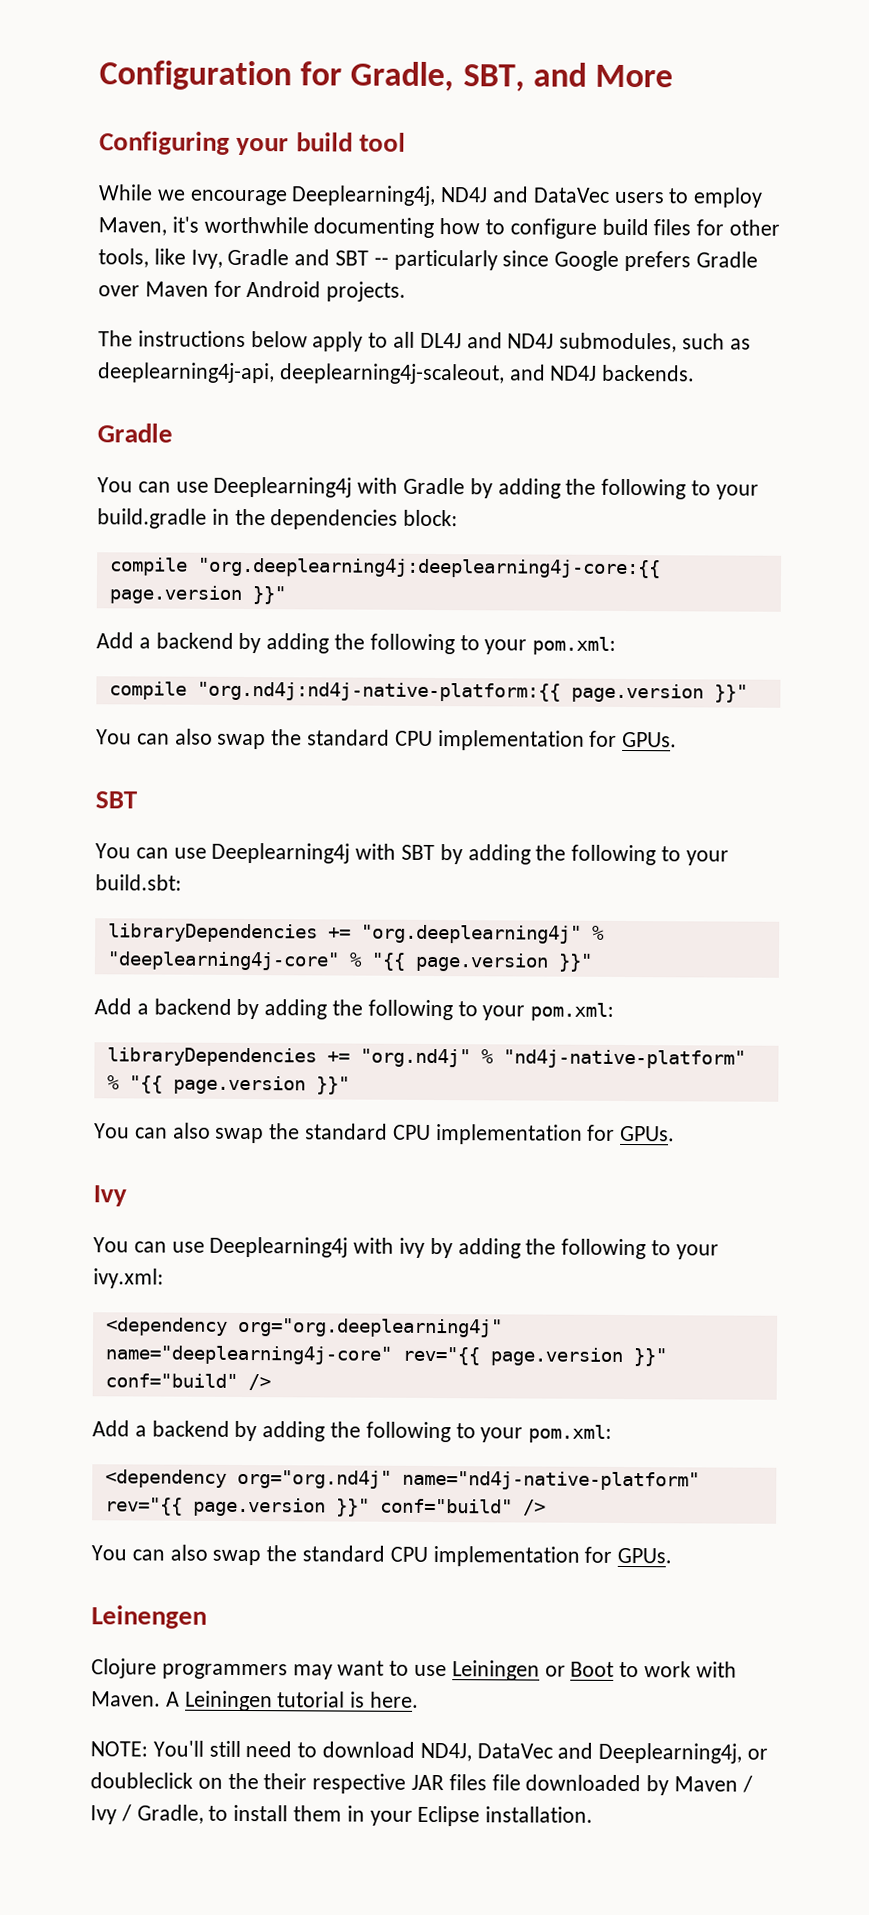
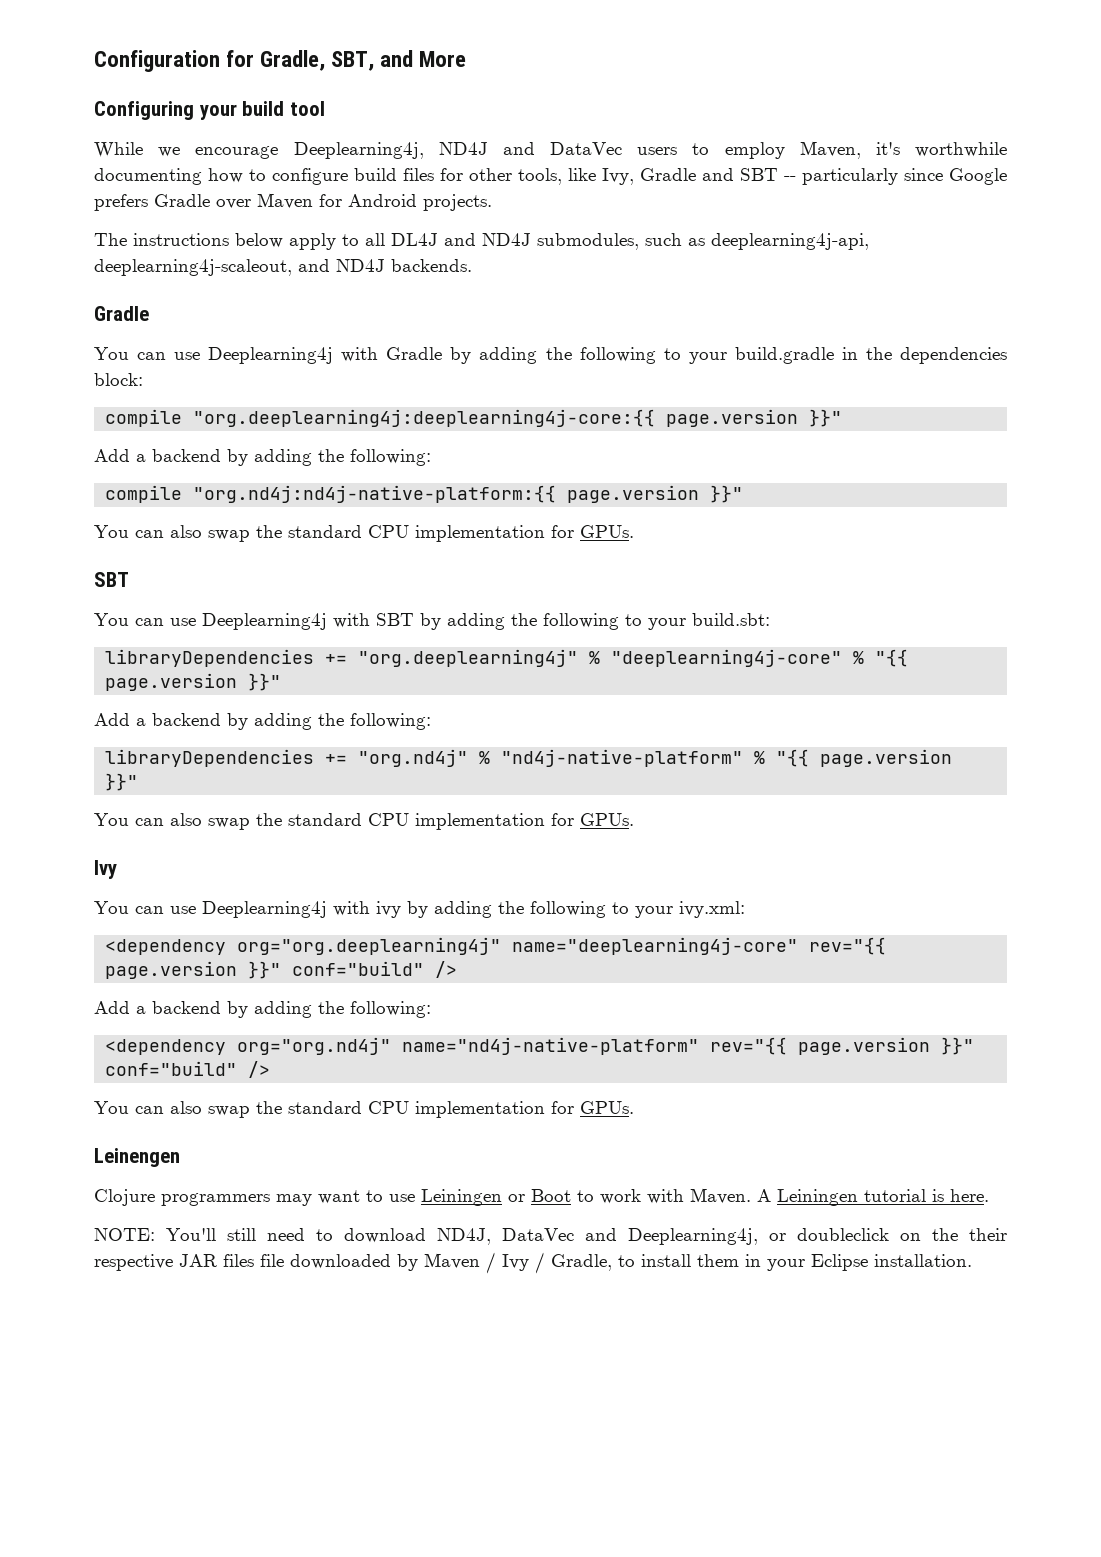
[369,633,617,655] following to your pom.xml: -> [350,449,431,466] following:
[367,999,615,1021] following to your pom.xml: -> [350,713,431,730] following:
[365,1421,613,1443] following to your pom.xml: -> [350,1001,431,1018] following:

